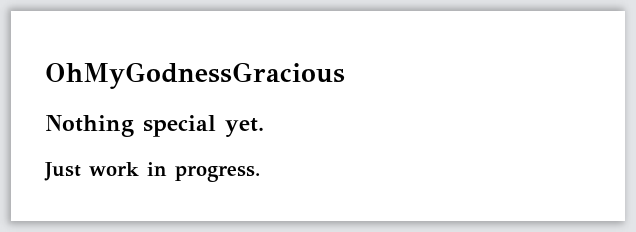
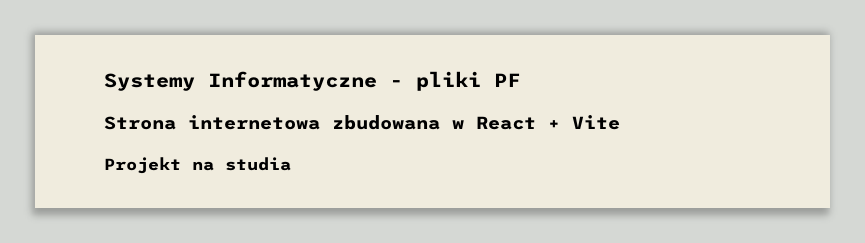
[45,62,345,89] [45,115,264,137] [44,162,260,182] OhMyGodnessGracious // Nothing special yet. // Just work in progress. -> [104,71,520,91] [104,115,620,130] [104,157,291,174] Systemy Informatyczne - pliki PF // Strona internetowa zbudowana w React + Vite // Projekt na studia

